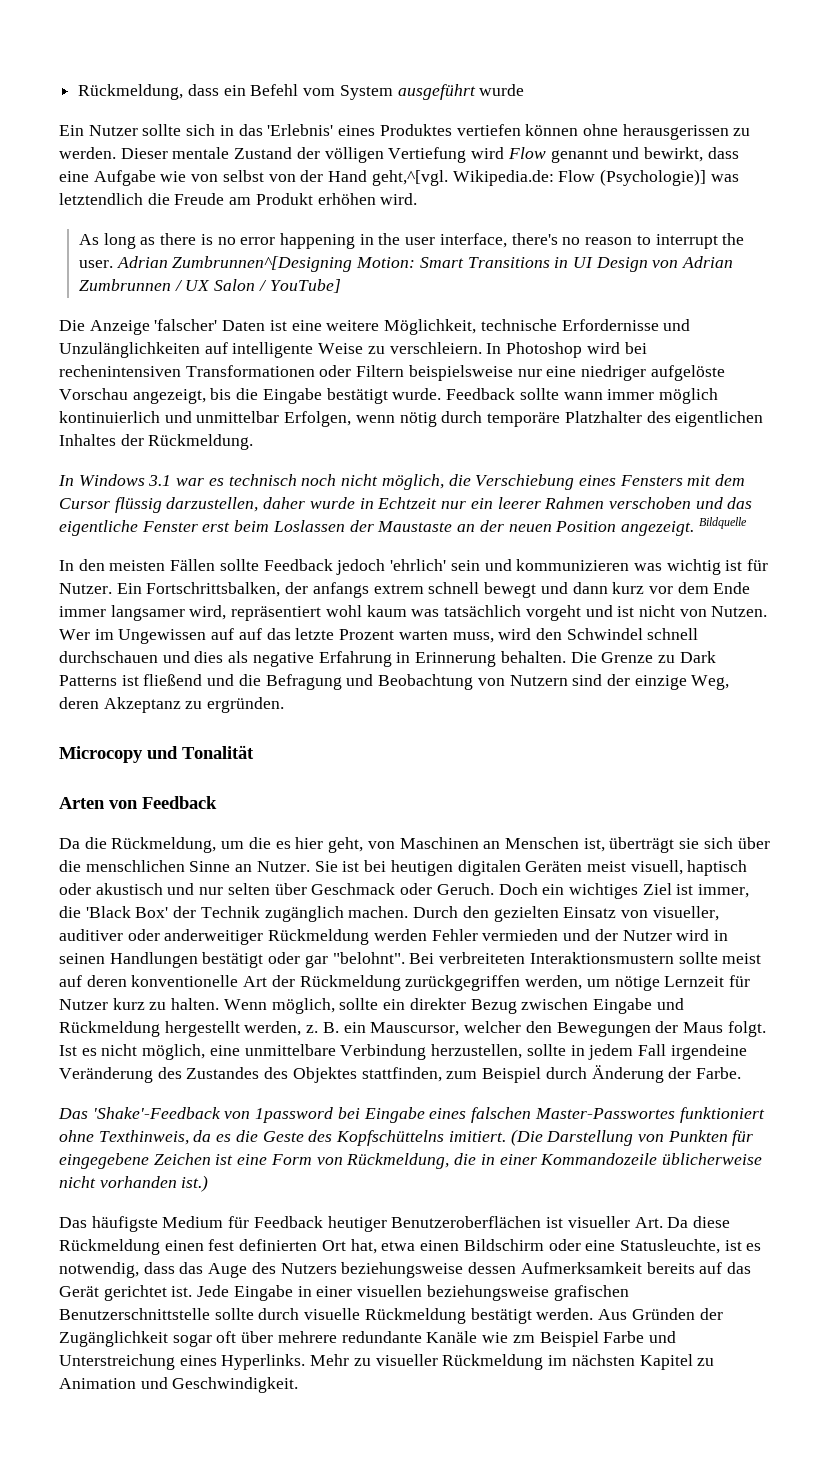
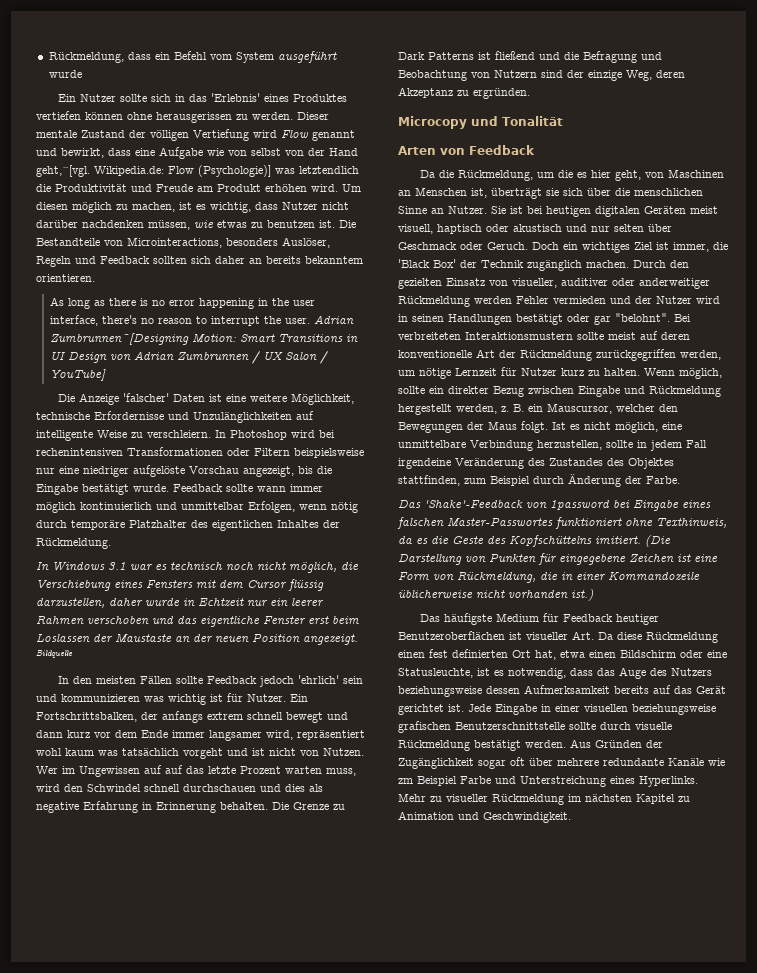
(170, 199) none -> [55,184,152,192] Produktivität und
(418, 199) none -> [342,184,361,192] [36,202,349,213] [36,220,356,230] [36,237,330,248] [36,256,363,267] [36,274,95,282] Um diesen möglich zu machen, ist es wichtig, dass Nutzer nicht darüber nachdenken müssen, wie etwas zu benutzen ist. Die Bestandteile von Microinteractions, besonders Auslöser, Regeln und Feedback sollten sich daher an bereits bekanntem orientieren.

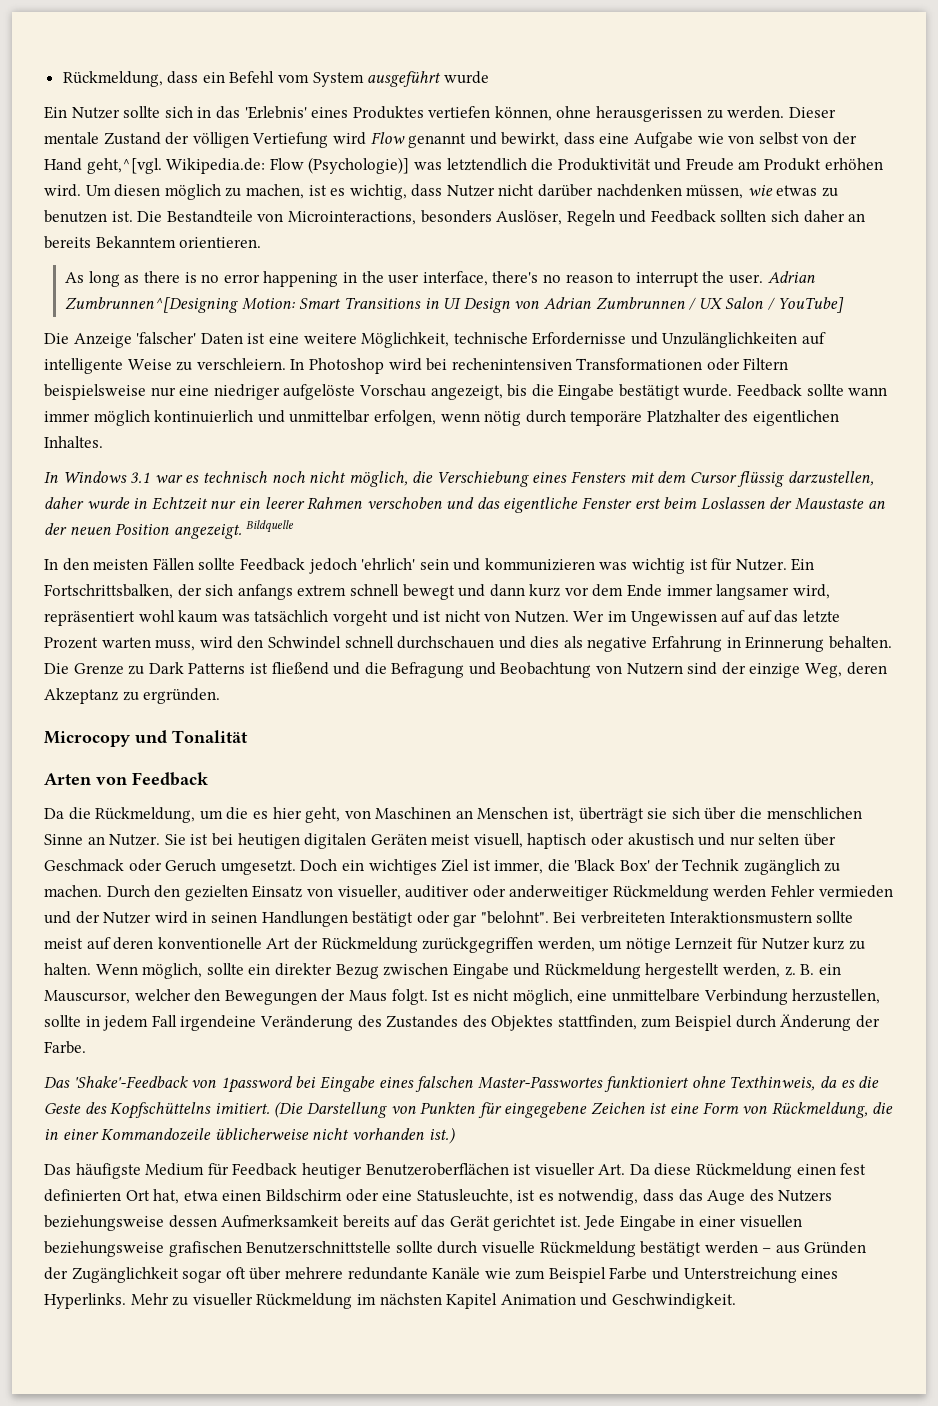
[85,112,123,120] können -> [494,106,552,121] können,
[305,256,363,264] bekanntem -> [95,236,176,248] Bekanntem
[248,501,295,513] Erfolgen, -> [373,410,436,426] erfolgen,
[277,520,340,528] [36,538,111,549] Inhaltes der Rückmeldung. -> [44,436,103,448] Inhaltes.
(158, 716) none -> [205,584,234,596] sich
[487,242,528,250] Geruch. -> [165,859,296,875] Geruch umgesetzt.
(582, 265) none -> [824,862,841,872] zu
[525,739,591,748] werden. Aus -> [704,1241,800,1254] werden – aus
[398,778,413,784] zm -> [515,1270,546,1280] zum
[678,796,690,802] zu -> (498, 1301) none

